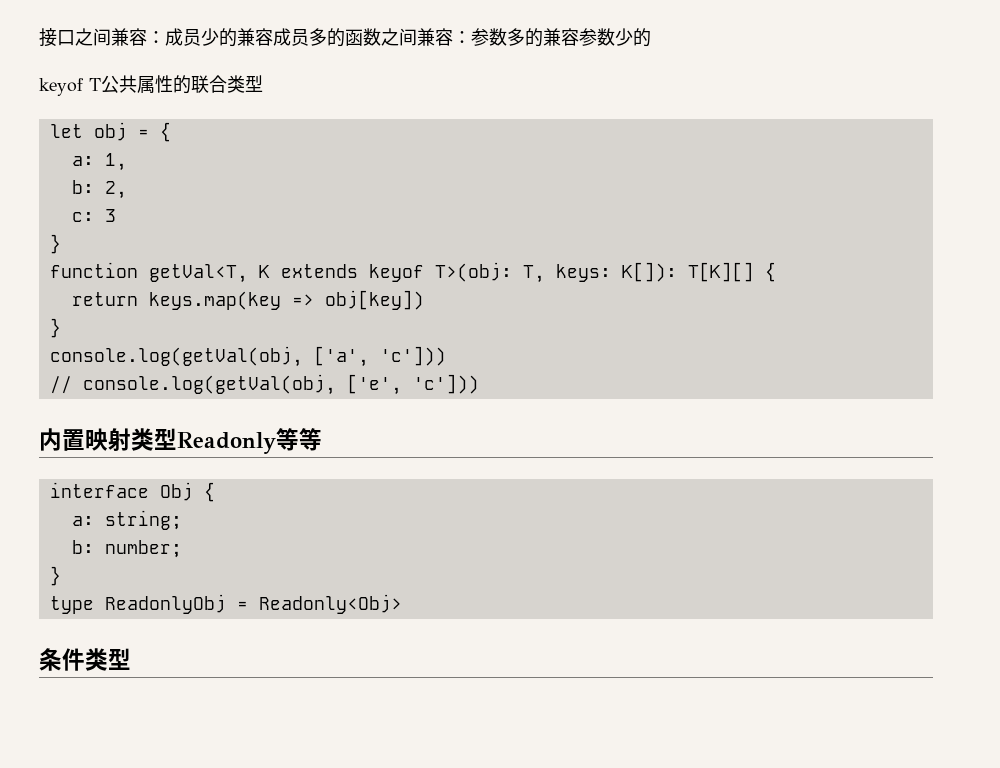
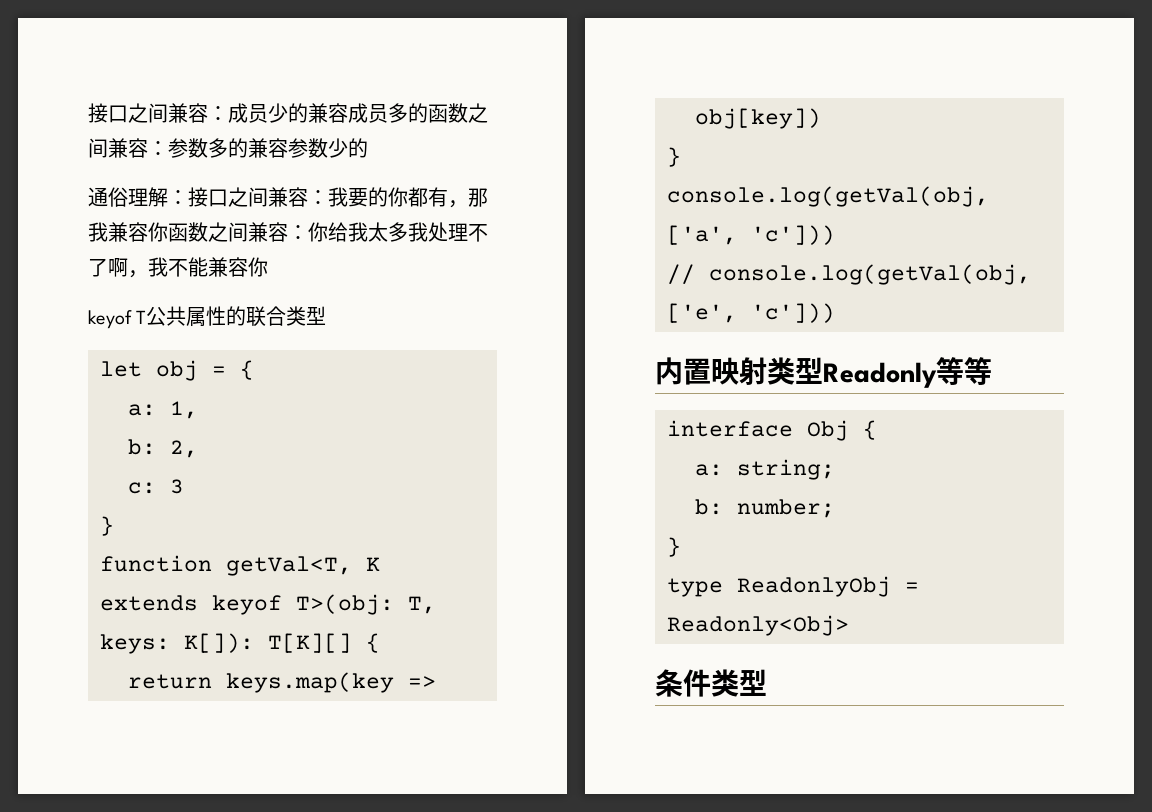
(651, 37) none -> [88,187,488,208] [88,222,488,242] [88,257,268,278] // 通俗理解：接口之间兼容：我要的你都有，那我兼容你函数之间兼容：你给我太多我处理不了啊，我不能兼容你

